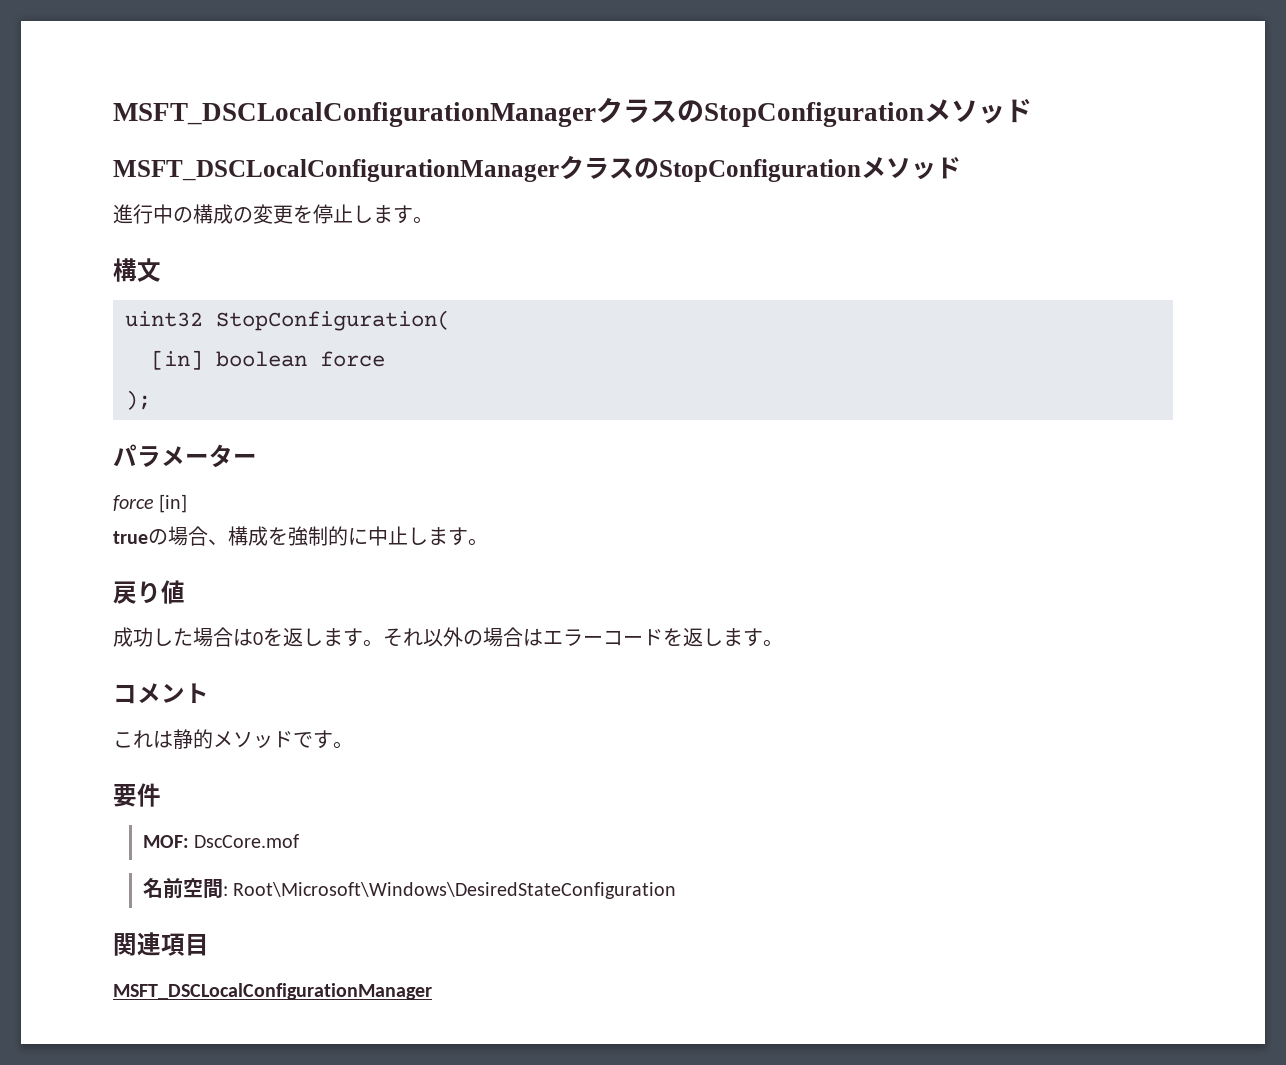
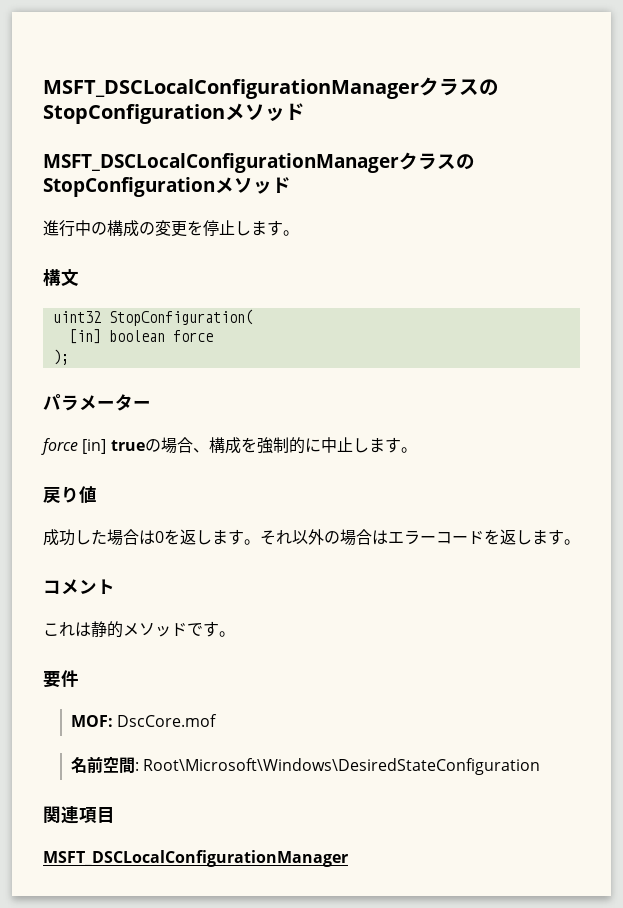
(188, 503) // -> (107, 446) none

